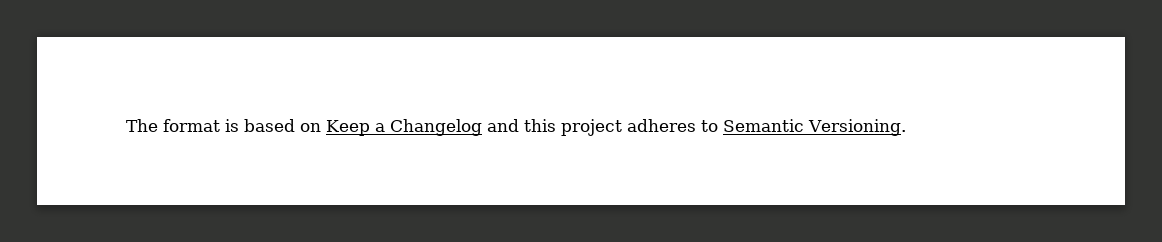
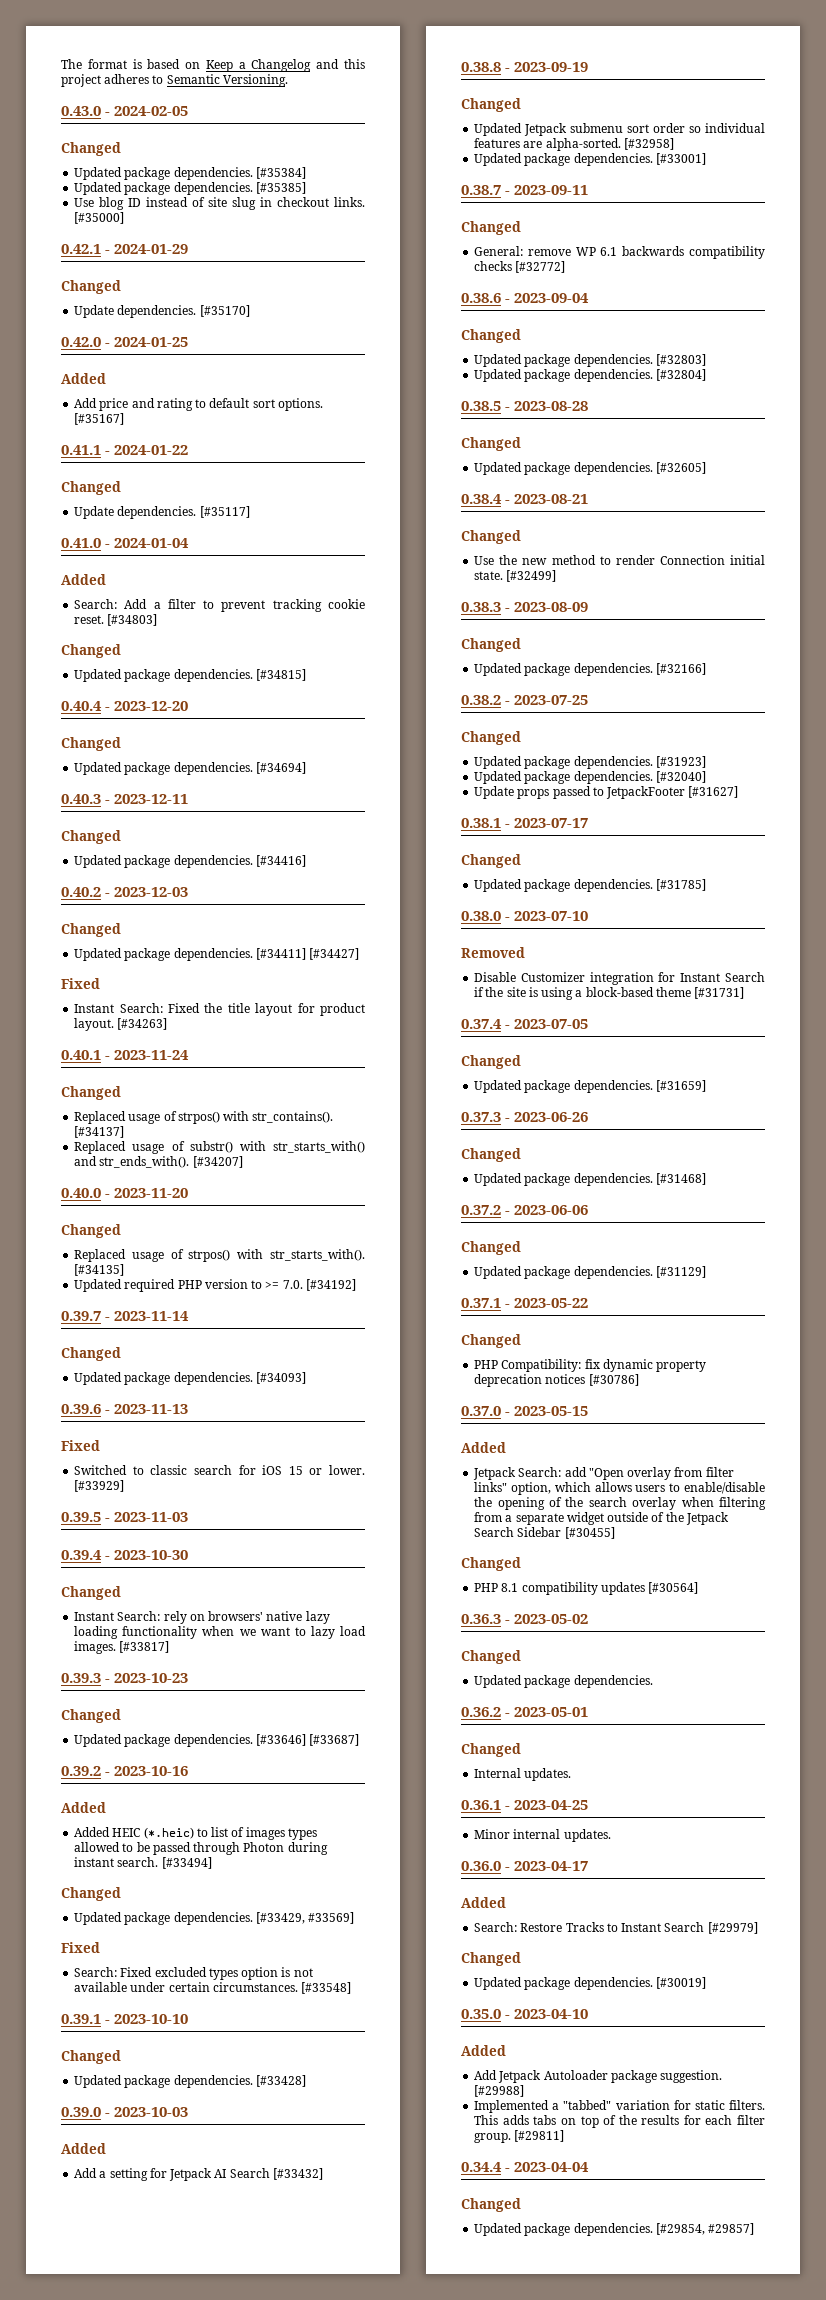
(906, 127) none -> [61,106,189,116] [61,142,121,156] [74,167,306,180] [74,182,306,195] [74,197,365,210] [74,212,125,224] [61,244,189,254] [61,280,121,294] [74,305,250,318] [61,337,189,347] [61,373,106,384] [74,398,323,411] [74,413,125,425] [61,445,189,455] [61,481,121,495] [74,506,250,519] [61,538,190,548] [61,574,106,585] [74,599,365,612] [74,614,158,626] [61,644,121,658] [74,669,306,682] [61,701,189,711] [61,737,121,751] [74,762,306,775] [61,794,189,804] [61,830,121,844] [74,855,306,868] [61,887,189,897] [61,923,121,937] [74,948,360,961] [61,978,100,989] [74,1003,365,1016] [74,1018,168,1031] [61,1050,190,1060] [61,1086,121,1100] [74,1111,334,1124] [74,1126,125,1138] [74,1141,365,1154] [74,1156,243,1168] [61,1188,189,1198] [61,1224,121,1238] [74,1249,365,1262] [74,1264,125,1276] [74,1279,356,1292] [61,1311,190,1321] [61,1347,121,1361] [74,1372,306,1385] [61,1404,189,1414] [61,1440,100,1451] [74,1465,365,1475] [74,1480,125,1492] [61,1512,189,1522] [61,1550,189,1560] [61,1586,121,1600] [74,1611,330,1624] [74,1626,367,1639] [74,1641,170,1654] [61,1673,189,1683] [61,1709,121,1723] [74,1734,360,1747] [61,1766,189,1776] [61,1802,106,1813] [74,1827,317,1840] [74,1842,328,1855] [74,1857,212,1869] [61,1887,121,1901] [74,1912,355,1925] [61,1942,100,1953] [74,1967,313,1980] [74,1982,352,1994] [61,2014,189,2024] [61,2050,121,2064] [74,2075,306,2088] [61,2107,189,2117] [61,2143,106,2154] [74,2168,323,2181] [461,62,589,72] [461,98,521,112] [474,123,765,136] [474,138,674,151] [474,153,706,166] [461,185,589,195] [461,221,521,235] [474,246,765,259] [474,261,566,273] [461,293,590,303] [461,329,521,343] [474,354,706,367] [474,369,706,382] [461,401,589,411] [461,437,521,451] [474,462,706,475] [461,494,589,504] [461,530,521,544] [474,555,765,565] [474,570,557,582] [461,602,589,612] [461,638,521,652] [474,663,706,676] [461,695,589,705] [461,731,521,745] [474,756,706,769] [474,771,706,784] [474,786,739,799] [461,818,589,828] [461,854,521,868] [474,879,706,892] [461,911,589,921] [461,947,525,958] [474,972,765,985] [474,987,745,1000] [461,1019,589,1029] [461,1055,521,1069] [474,1080,706,1093] [461,1112,589,1122] [461,1148,521,1162] [474,1173,706,1186] [461,1205,589,1215] [461,1241,521,1255] [474,1266,706,1279] [461,1298,589,1308] [461,1334,521,1348] [474,1359,707,1372] [474,1374,639,1387] [461,1406,589,1416] [461,1442,506,1453] [473,1467,734,1480] [474,1482,765,1495] [474,1497,766,1510] [474,1512,729,1525] [474,1527,615,1539] [461,1557,521,1571] [474,1582,699,1595] [461,1614,589,1624] [461,1650,521,1664] [474,1675,653,1688] [461,1707,589,1717] [461,1743,521,1757] [474,1768,572,1781] [461,1800,589,1810] [474,1829,611,1842] [461,1861,589,1871] [461,1897,506,1908] [474,1922,758,1934] [461,1952,521,1966] [474,1977,706,1990] [461,2009,589,2019] [461,2045,506,2056] [474,2070,723,2083] [474,2085,525,2097] [474,2100,765,2113] [474,2115,765,2128] [474,2130,565,2143] [461,2162,590,2172] [461,2198,521,2212] [474,2223,755,2236] // 0.43.0 - 2024-02-05 // Changed // Updated package dependencies. [#35384] // Updated package dependencies. [#35385] // Use blog ID instead of site slug in checkout links. [#35000] // 0.42.1 - 2024-01-29 // Changed // Update dependencies. [#35170] // 0.42.0 - 2024-01-25 // Added // Add price and rating to default sort options. [#35167] // 0.41.1 - 2024-01-22 // Changed // Update dependencies. [#35117] // 0.41.0 - 2024-01-04 // Added // Search: Add a filter to prevent tracking cookie reset. [#34803] // Changed // Updated package dependencies. [#34815] // 0.40.4 - 2023-12-20 // Changed // Updated package dependencies. [#34694] // 0.40.3 - 2023-12-11 // Changed // Updated package dependencies. [#34416] // 0.40.2 - 2023-12-03 // Changed // Updated package dependencies. [#34411] [#34427] // Fixed // Instant Search: Fixed the title layout for product layout. [#34263] // 0.40.1 - 2023-11-24 // Changed // Replaced usage of strpos() with str_contains(). [#34137] // Replaced usage of substr() with str_starts_with() and str_ends_with(). [#34207] // 0.40.0 - 2023-11-20 // Changed // Replaced usage of strpos() with str_starts_with(). [#34135] // Updated required PHP version to >= 7.0. [#34192] // 0.39.7 - 2023-11-14 // Changed // Updated package dependencies. [#34093] // 0.39.6 - 2023-11-13 // Fixed // Switched to classic search for iOS 15 or lower. [#33929] // 0.39.5 - 2023-11-03 // 0.39.4 - 2023-10-30 // Changed // Instant Search: rely on browsers' native lazy loading functionality when we want to lazy load images. [#33817] // 0.39.3 - 2023-10-23 // Changed // Updated package dependencies. [#33646] [#33687] // 0.39.2 - 2023-10-16 // Added // Added HEIC (*.heic) to list of images types allowed to be passed through Photon during instant search. [#33494] // Changed // Updated package dependencies. [#33429, #33569] // Fixed // Search: Fixed excluded types option is not available under certain circumstances. [#33548] // 0.39.1 - 2023-10-10 // Changed // Updated package dependencies. [#33428] // 0.39.0 - 2023-10-03 // Added // Add a setting for Jetpack AI Search [#33432] // 0.38.8 - 2023-09-19 // Changed // Updated Jetpack submenu sort order so individual features are alpha-sorted. [#32958] // Updated package dependencies. [#33001] // 0.38.7 - 2023-09-11 // Changed // General: remove WP 6.1 backwards compatibility checks [#32772] // 0.38.6 - 2023-09-04 // Changed // Updated package dependencies. [#32803] // Updated package dependencies. [#32804] // 0.38.5 - 2023-08-28 // Changed // Updated package dependencies. [#32605] // 0.38.4 - 2023-08-21 // Changed // Use the new method to render Connection initial state. [#32499] // 0.38.3 - 2023-08-09 // Changed // Updated package dependencies. [#32166] // 0.38.2 - 2023-07-25 // Changed // Updated package dependencies. [#31923] // Updated package dependencies. [#32040] // Update props passed to JetpackFooter [#31627] // 0.38.1 - 2023-07-17 // Changed // Updated package dependencies. [#31785] // 0.38.0 - 2023-07-10 // Removed // Disable Customizer integration for Instant Search if the site is using a block-based theme [#31731] // 0.37.4 - 2023-07-05 // Changed // Updated package dependencies. [#31659] // 0.37.3 - 2023-06-26 // Changed // Updated package dependencies. [#31468] // 0.37.2 - 2023-06-06 // Changed // Updated package dependencies. [#31129] // 0.37.1 - 2023-05-22 // Changed // PHP Compatibility: fix dynamic property deprecation notices [#30786] // 0.37.0 - 2023-05-15 // Added // Jetpack Search: add "Open overlay from filter links" option, which allows users to enable/disable the opening of the search overlay when filtering from a separate widget outside of the Jetpack Search Sidebar [#30455] // Changed // PHP 8.1 compatibility updates [#30564] // 0.36.3 - 2023-05-02 // Changed // Updated package dependencies. // 0.36.2 - 2023-05-01 // Changed // Internal updates. // 0.36.1 - 2023-04-25 // Minor internal updates. // 0.36.0 - 2023-04-17 // Added // Search: Restore Tracks to Instant Search [#29979] // Changed // Updated package dependencies. [#30019] // 0.35.0 - 2023-04-10 // Added // Add Jetpack Autoloader package suggestion. [#29988] // Implemented a "tabbed" variation for static filters. This adds tabs on top of the results for each filter group. [#29811] // 0.34.4 - 2023-04-04 // Changed // Updated package dependencies. [#29854, #29857]

